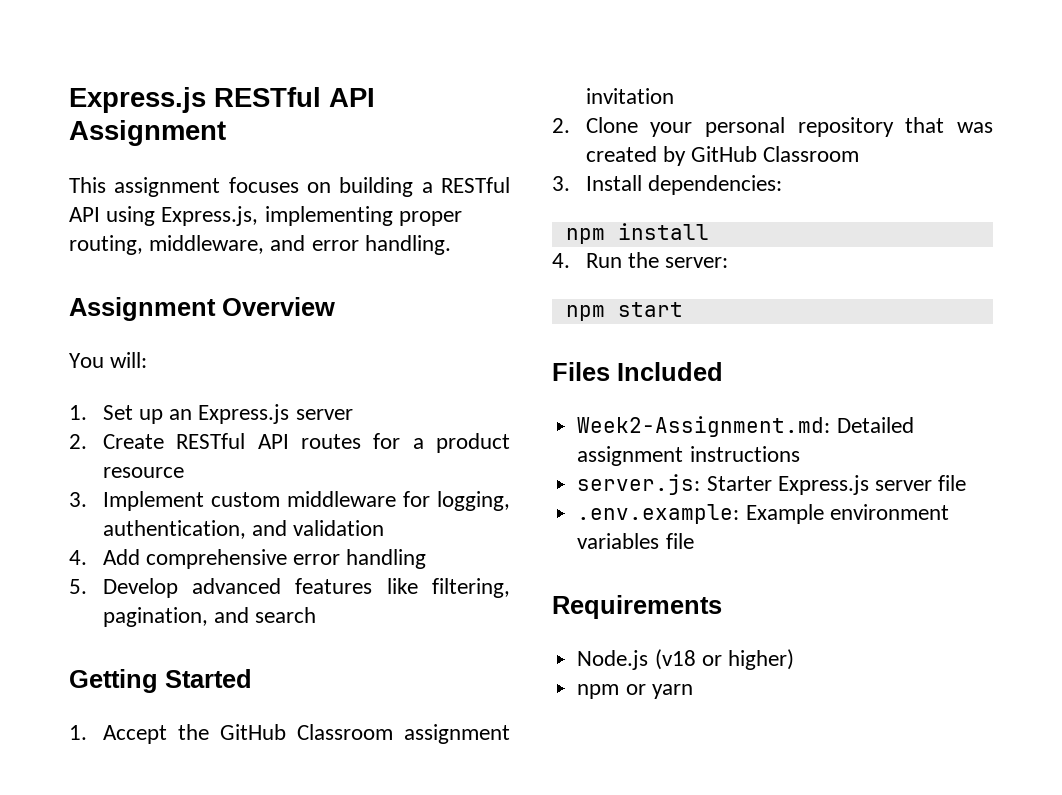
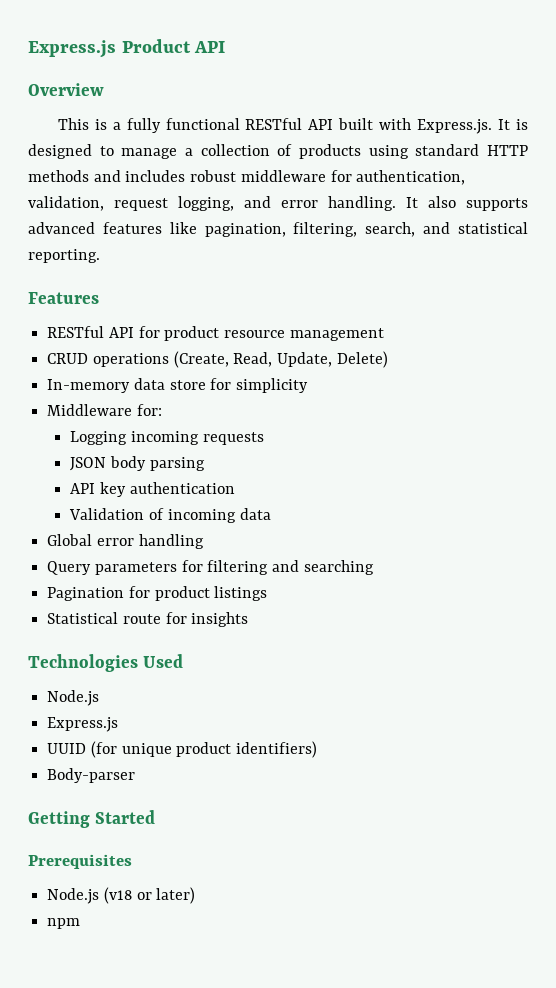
[69,87,375,113] [69,120,226,146] [69,177,510,197] [69,206,462,226] [69,235,451,255] [69,297,335,321] [69,352,148,368] [69,404,353,424] [69,433,510,453] [102,467,184,478] [69,491,510,511] [102,520,385,539] [69,549,427,569] [69,578,510,598] [102,607,317,627] [69,669,252,693] [69,724,510,744] [585,88,674,104] [552,117,993,137] [585,146,860,166] [552,175,782,195] [565,223,709,244] [552,252,729,268] [565,302,683,321] [552,362,723,381] [577,416,914,437] [577,446,800,466] [577,474,967,495] [577,504,949,524] [577,533,694,549] [552,595,722,619] Express.js RESTful API Assignment // This assignment focuses on building a RESTful API using Express.js, implementing proper routing, middleware, and error handling. // Assignment Overview // You will: // 1. Set up an Express.js server // 2. Create RESTful API routes for a product resource // 3. Implement custom middleware for logging, authentication, and validation // 4. Add comprehensive error handling // 5. Develop advanced features like filtering, pagination, and search // Getting Started // 1. Accept the GitHub Classroom assignment invitation // 2. Clone your personal repository that was created by GitHub Classroom // 3. Install dependencies: // npm install // 4. Run the server: // npm start // Files Included // Week2-Assignment.md: Detailed assignment instructions // server.js: Starter Express.js server file // .env.example: Example environment variables file // Requirements -> [28,39,226,58] [28,83,104,96] [57,118,528,134] [28,144,528,159] [28,170,466,185] [28,196,528,211] [28,222,528,237] [28,249,100,263] [28,292,99,304] [47,326,384,341] [47,351,388,368] [47,378,309,393] [47,404,162,416] [70,431,264,445] [70,456,205,471] [70,482,235,497] [69,508,271,523] [47,534,204,549] [47,560,374,575] [47,586,268,601] [47,612,249,627] [28,654,184,672] [47,690,100,706] [47,717,119,732] [47,741,318,758] [47,768,136,783] [28,810,156,828] [28,854,132,869] Express.js Product API // Overview // This is a fully functional RESTful API built with Express.js. It is designed to manage a collection of products using standard HTTP methods and includes robust middleware for authentication, validation, request logging, and error handling. It also supports advanced features like pagination, filtering, search, and statistical reporting. // Features // RESTful API for product resource management // CRUD operations (Create, Read, Update, Delete) // In-memory data store for simplicity // Middleware for: // Logging incoming requests // JSON body parsing // API key authentication // Validation of incoming data // Global error handling // Query parameters for filtering and searching // Pagination for product listings // Statistical route for insights // Technologies Used // Node.js // Express.js // UUID (for unique product identifiers) // Body-parser // Getting Started // Prerequisites
[727,649,794,670] [577,684,693,699] higher) // npm or yarn -> [156,887,196,904] [47,918,81,929] later) // npm

